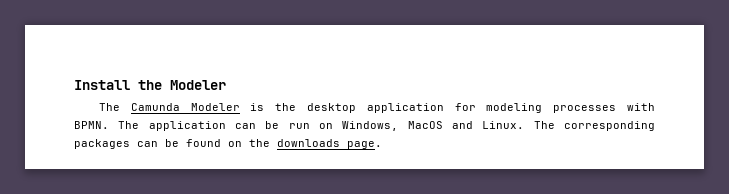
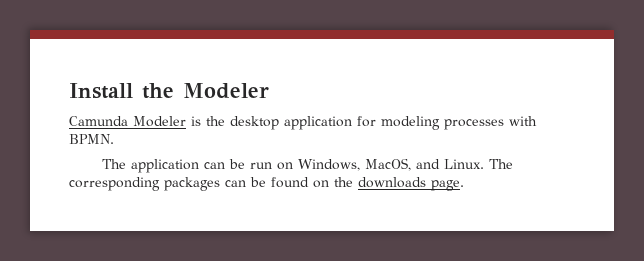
[99,103,121,111] The -> (269, 91) none
(109, 125) none -> (114, 139) //
[407,121,443,129] MacOS -> [365,158,412,171] MacOS,

